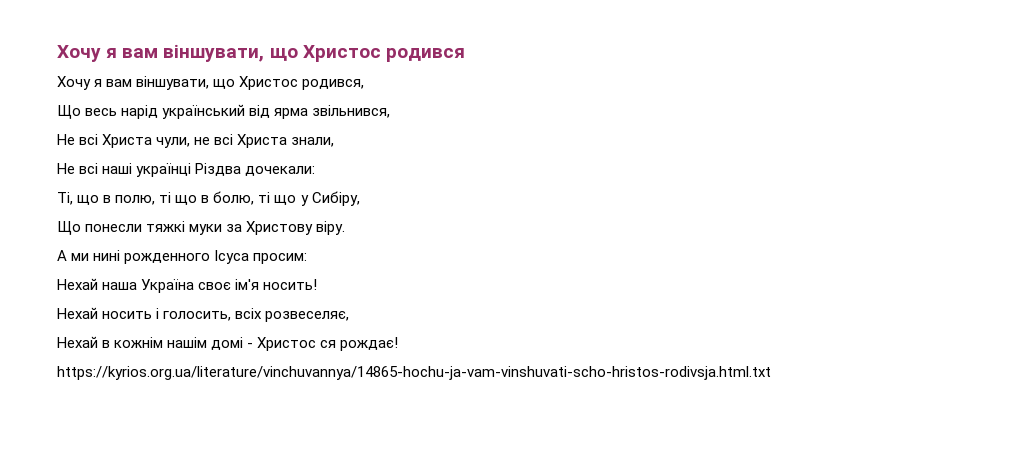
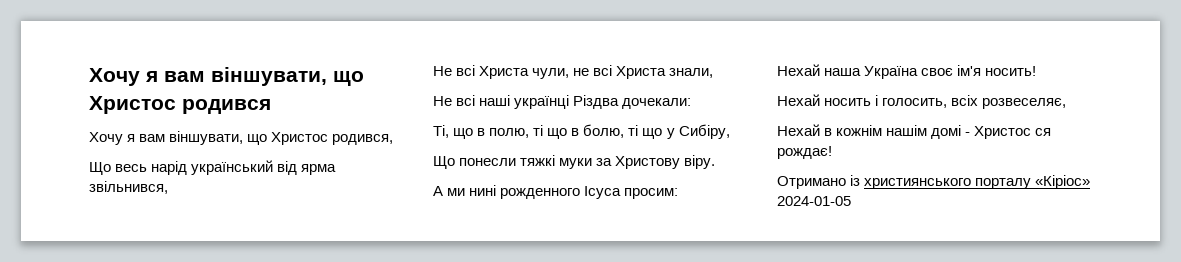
[57,366,771,380] https://kyrios.org.ua/literature/vinchuvannya/14865-hochu-ja-vam-vinshuvati-scho-hristos-rodivsja.html.txt -> [777,175,1091,189] [777,196,851,206] Отримано із християнського порталу «Кіріос» 2024-01-05

